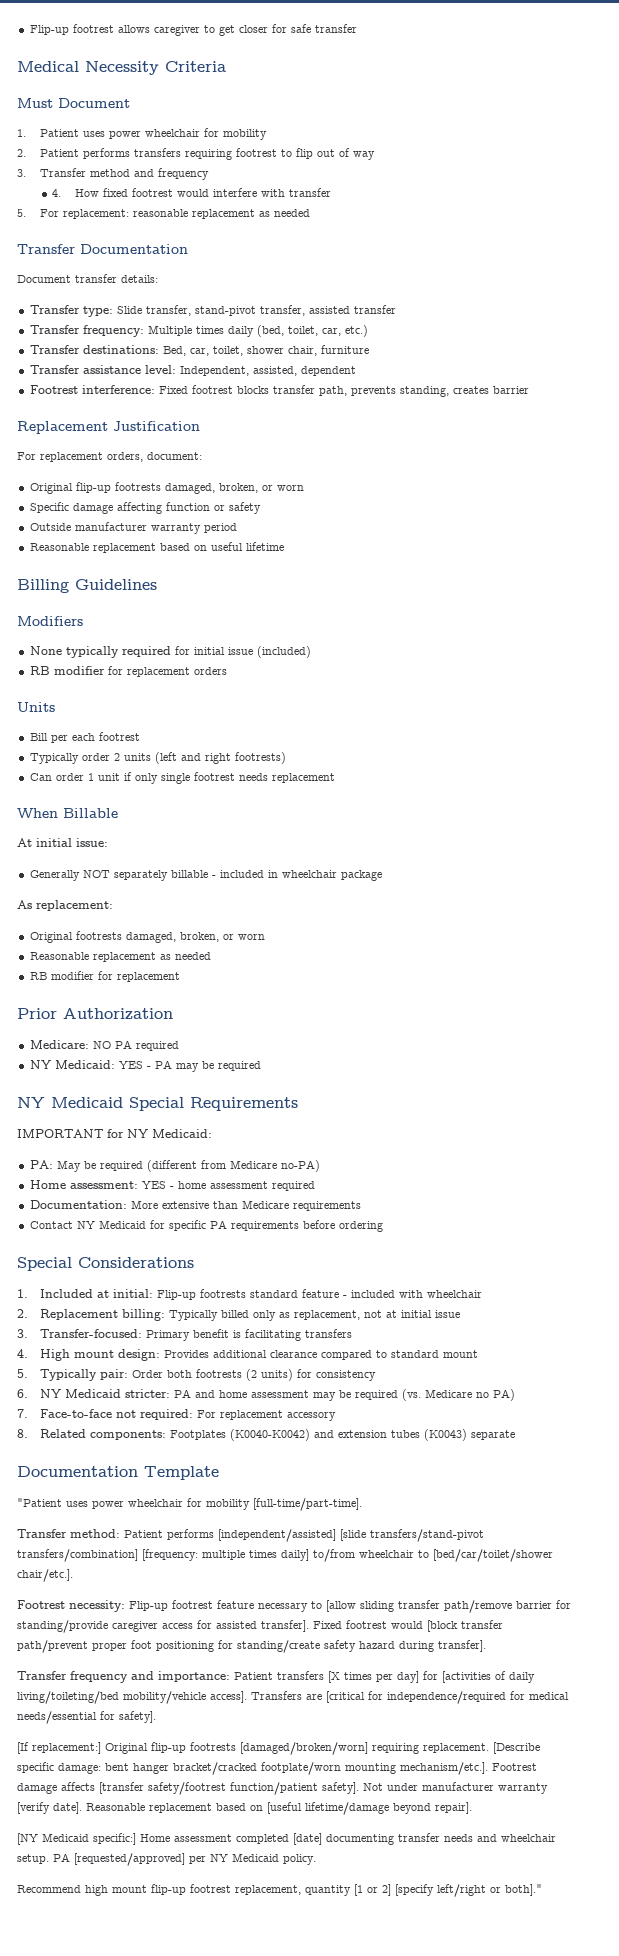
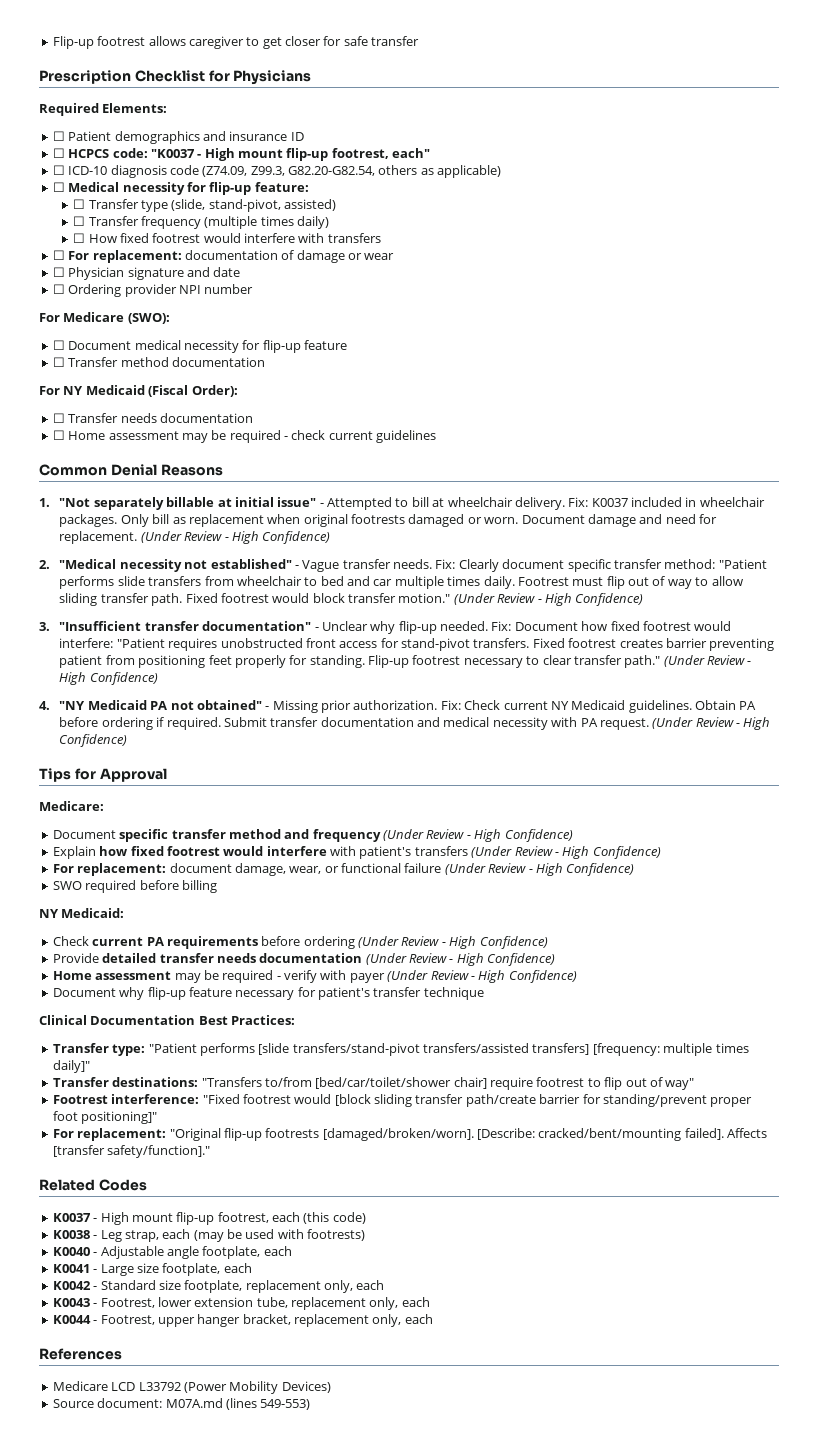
[17,61,226,75] [17,98,130,108] [17,128,267,140] [17,148,375,160] [17,168,209,180] [52,189,62,197] Medical Necessity Criteria // Must Document // 1. Patient uses power wheelchair for mobility // 2. Patient performs transfers requiring footrest to flip out of way // 3. Transfer method and frequency // 4. -> [39,70,312,85] [39,103,168,116] [52,131,304,144] [52,148,431,161] [52,165,502,178] [52,182,309,195] [73,199,337,212] [73,216,330,229] [73,233,86,243] Prescription Checklist for Physicians // Required Elements: // ☐ Patient demographics and insurance ID // ☐ HCPCS code: "K0037 - High mount flip-up footrest, each" // ☐ ICD-10 diagnosis code (Z74.09, Z99.3, G82.20-G82.54, others as applicable) // ☐ Medical necessity for flip-up feature: // ☐ Transfer type (slide, stand-pivot, assisted) // ☐ Transfer frequency (multiple times daily) // ☐
[289,188,332,197] [17,209,310,219] [17,244,188,254] [17,274,158,283] [29,305,396,317] [29,325,368,337] [29,345,369,356] [29,365,356,376] [29,385,529,397] [17,421,200,434] [17,452,202,462] [29,482,304,494] [29,502,261,514] [29,522,237,534] [29,542,284,553] [17,579,157,593] [17,616,83,626] [29,646,311,658] [29,666,227,677] [17,702,55,712] [29,732,140,743] [29,752,286,764] [29,772,335,784] [17,808,118,818] [17,838,108,847] [29,870,382,881] [17,900,113,911] [29,931,265,943] [29,952,211,962] [29,971,180,982] [17,1008,173,1020] [29,1040,179,1051] [29,1060,261,1072] [17,1097,298,1111] [17,1129,212,1138] [29,1160,320,1172] [29,1180,315,1191] [29,1200,361,1211] [29,1220,383,1232] [17,1257,194,1271] [17,1289,482,1300] [17,1309,460,1321] [17,1329,352,1341] [17,1349,478,1361] [17,1369,376,1381] [17,1389,515,1401] [17,1409,336,1421] [17,1429,515,1441] [17,1466,219,1480] [17,1498,362,1511] [17,1529,484,1542] [17,1549,553,1562] [17,1569,73,1582] [17,1600,571,1613] [17,1620,503,1633] [17,1640,486,1653] [17,1671,535,1683] [17,1691,569,1704] [17,1711,156,1724] [17,1742,540,1755] [17,1762,537,1775] [17,1782,548,1795] [17,1802,472,1815] [17,1833,556,1845] [17,1853,316,1866] [17,1884,542,1897] transfer // 5. For replacement: reasonable replacement as needed // Transfer Documentation // Document transfer details: // Transfer type: Slide transfer, stand-pivot transfer, assisted transfer // Transfer frequency: Multiple times daily (bed, toilet, car, etc.) // Transfer destinations: Bed, car, toilet, shower chair, furniture // Transfer assistance level: Independent, assisted, dependent // Footrest interference: Fixed footrest blocks transfer path, prevents standing, creates barrier // Replacement Justification // For replacement orders, document: // Original flip-up footrests damaged, broken, or worn // Specific damage affecting function or safety // Outside manufacturer warranty period // Reasonable replacement based on useful lifetime // Billing Guidelines // Modifiers // None typically required for initial issue (included) // RB modifier for replacement orders // Units // Bill per each footrest // Typically order 2 units (left and right footrests) // Can order 1 unit if only single footrest needs replacement // When Billable // At initial issue: // Generally NOT separately billable - included in wheelchair package // As replacement: // Original footrests damaged, broken, or worn // Reasonable replacement as needed // RB modifier for replacement // Prior Authorization // Medicare: NO PA required // NY Medicaid: YES - PA may be required // NY Medicaid Special Requirements // IMPORTANT for NY Medicaid: // PA: May be required (different from Medicare no-PA) // Home assessment: YES - home assessment required // Documentation: More extensive than Medicare requirements // Contact NY Medicaid for specific PA requirements before ordering // Special Considerations // 1. Included at initial: Flip-up footrests standard feature - included with wheelchair // 2. Replacement billing: Typically billed only as replacement, not at initial issue // 3. Transfer-focused: Primary benefit is facilitating transfers // 4. High mount design: Provides additional clearance compared to standard mount // 5. Typically pair: Order both footrests (2 units) for consistency // 6. NY Medicaid stricter: PA and home assessment may be required (vs. Medicare no PA) // 7. Face-to-face not required: For replacement accessory // 8. Related components: Footplates (K0040-K0042) and extension tubes (K0043) separate // Documentation Template // "Patient uses power wheelchair for mobility [full-time/part-time]. // Transfer method: Patient performs [independent/assisted] [slide transfers/stand-pivot transfers/combination] [frequency: multiple times daily] to/from wheelchair to [bed/car/toilet/shower chair/etc.]. // Footrest necessity: Flip-up footrest feature necessary to [allow sliding transfer path/remove barrier for standing/provide caregiver access for assisted transfer]. Fixed footrest would [block transfer path/prevent proper foot positioning for standing/create safety hazard during transfer]. // Transfer frequency and importance: Patient transfers [X times per day] for [activities of daily living/toileting/bed mobility/vehicle access]. Transfers are [critical for independence/required for medical needs/essential for safety]. // [If replacement:] Original flip-up footrests [damaged/broken/worn] requiring replacement. [Describe specific damage: bent hanger bracket/cracked footplate/worn mounting mechanism/etc.]. Footrest damage affects [transfer safety/footrest function/patient safety]. Not under manufacturer warranty [verify date]. Reasonable replacement based on [useful lifetime/damage beyond repair]. // [NY Medicaid specific:] Home assessment completed [date] documenting transfer needs and wheelchair setup. PA [requested/approved] per NY Medicaid policy. // Recommend high mount flip-up footrest replacement, quantity [1 or 2] [specify left/right or both]." -> [327,233,381,243] [52,250,395,263] [52,267,241,280] [52,284,254,297] [39,312,170,324] [52,340,347,353] [52,357,265,367] [39,385,238,397] [52,413,253,423] [52,430,437,443] [39,464,223,476] [39,497,765,510] [59,514,718,527] [59,531,331,544] [39,559,767,572] [59,576,743,589] [59,593,644,606] [39,621,732,634] [59,638,775,651] [59,655,752,668] [59,672,158,685] [39,700,757,713] [59,717,771,730] [59,734,128,747] [39,768,167,782] [39,801,104,811] [52,829,573,842] [52,846,661,859] [52,863,635,876] [52,880,217,893] [39,908,125,918] [52,936,548,949] [52,953,556,966] [52,970,577,983] [52,987,484,1000] [39,1015,296,1025] [52,1043,749,1056] [52,1060,90,1073] [52,1077,695,1090] [52,1094,753,1107] [52,1111,158,1124] [52,1128,768,1141] [52,1145,211,1158] [39,1179,147,1191] [52,1212,366,1225] [52,1229,366,1242] [52,1246,292,1259] [52,1263,252,1276] [52,1280,385,1293] [52,1297,430,1310] [52,1314,433,1327] [39,1348,122,1360] [52,1381,331,1394] [52,1398,311,1410] transfers // ☐ For replacement: documentation of damage or wear // ☐ Physician signature and date // ☐ Ordering provider NPI number // For Medicare (SWO): // ☐ Document medical necessity for flip-up feature // ☐ Transfer method documentation // For NY Medicaid (Fiscal Order): // ☐ Transfer needs documentation // ☐ Home assessment may be required - check current guidelines // Common Denial Reasons // 1. "Not separately billable at initial issue" - Attempted to bill at wheelchair delivery. Fix: K0037 included in wheelchair packages. Only bill as replacement when original footrests damaged or worn. Document damage and need for replacement. (Under Review - High Confidence) // 2. "Medical necessity not established" - Vague transfer needs. Fix: Clearly document specific transfer method: "Patient performs slide transfers from wheelchair to bed and car multiple times daily. Footrest must flip out of way to allow sliding transfer path. Fixed footrest would block transfer motion." (Under Review - High Confidence) // 3. "Insufficient transfer documentation" - Unclear why flip-up needed. Fix: Document how fixed footrest would interfere: "Patient requires unobstructed front access for stand-pivot transfers. Fixed footrest creates barrier preventing patient from positioning feet properly for standing. Flip-up footrest necessary to clear transfer path." (Under Review - High Confidence) // 4. "NY Medicaid PA not obtained" - Missing prior authorization. Fix: Check current NY Medicaid guidelines. Obtain PA before ordering if required. Submit transfer documentation and medical necessity with PA request. (Under Review - High Confidence) // Tips for Approval // Medicare: // Document specific transfer method and frequency (Under Review - High Confidence) // Explain how fixed footrest would interfere with patient's transfers (Under Review - High Confidence) // For replacement: document damage, wear, or functional failure (Under Review - High Confidence) // SWO required before billing // NY Medicaid: // Check current PA requirements before ordering (Under Review - High Confidence) // Provide detailed transfer needs documentation (Under Review - High Confidence) // Home assessment may be required - verify with payer (Under Review - High Confidence) // Document why flip-up feature necessary for patient's transfer technique // Clinical Documentation Best Practices: // Transfer type: "Patient performs [slide transfers/stand-pivot transfers/assisted transfers] [frequency: multiple times daily]" // Transfer destinations: "Transfers to/from [bed/car/toilet/shower chair] require footrest to flip out of way" // Footrest interference: "Fixed footrest would [block sliding transfer path/create barrier for standing/prevent proper foot positioning]" // For replacement: "Original flip-up footrests [damaged/broken/worn]. [Describe: cracked/bent/mounting failed]. Affects [transfer safety/function]." // Related Codes // K0037 - High mount flip-up footrest, each (this code) // K0038 - Leg strap, each (may be used with footrests) // K0040 - Adjustable angle footplate, each // K0041 - Large size footplate, each // K0042 - Standard size footplate, replacement only, each // K0043 - Footrest, lower extension tube, replacement only, each // K0044 - Footrest, upper hanger bracket, replacement only, each // References // Medicare LCD L33792 (Power Mobility Devices) // Source document: M07A.md (lines 549-553)

